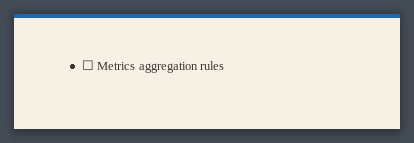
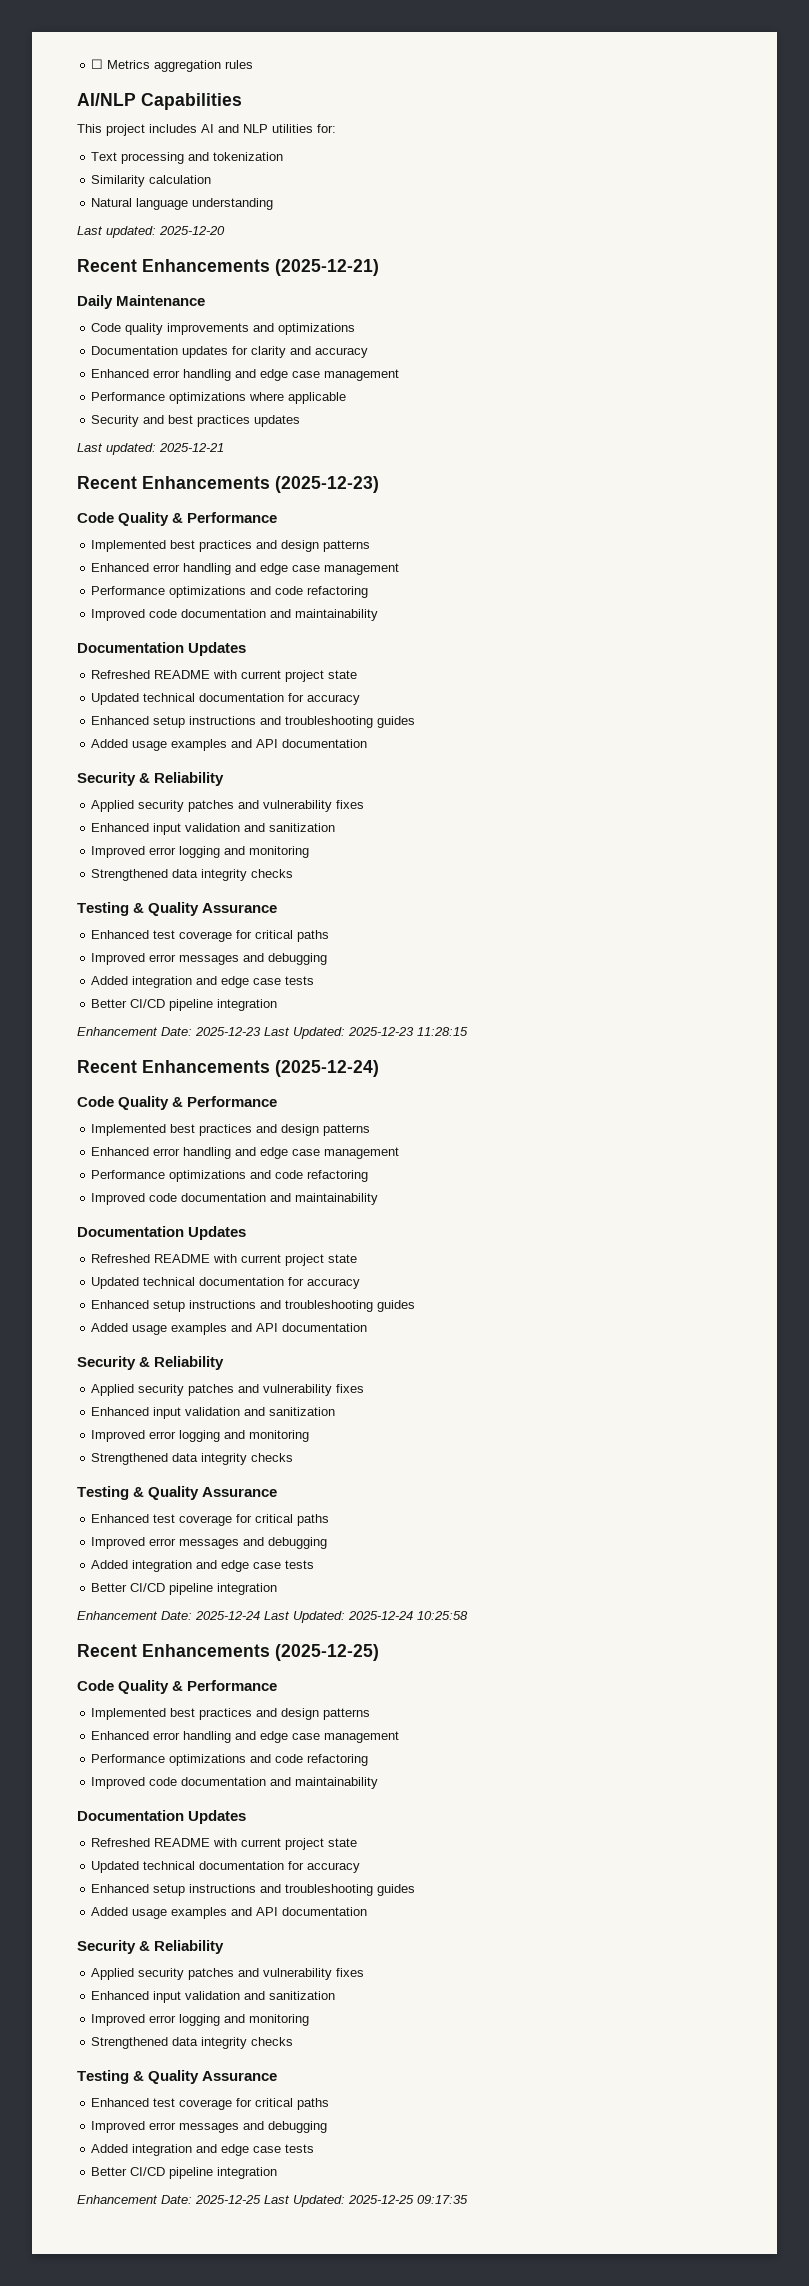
(224, 65) none -> [77,93,242,110] [77,124,336,136] [91,152,284,164] [91,175,212,187] [91,198,274,210] [77,226,225,238] [77,259,379,276] [77,295,206,309] [91,323,356,335] [91,346,369,358] [91,369,400,381] [91,392,347,404] [91,415,301,427] [77,443,224,455] [77,476,379,493] [77,512,278,526] [91,540,371,552] [91,563,400,575] [91,586,369,598] [91,609,379,621] [77,642,247,656] [91,670,358,682] [91,693,361,705] [91,716,416,728] [91,739,368,751] [77,772,225,786] [91,800,365,812] [91,823,336,835] [91,846,310,858] [91,869,294,881] [77,902,278,916] [91,930,330,942] [91,953,328,965] [91,976,315,988] [91,999,278,1011] [77,1027,468,1039] [77,1060,379,1077] [77,1096,278,1110] [91,1124,371,1136] [91,1147,400,1159] [91,1170,369,1182] [91,1193,379,1205] [77,1226,247,1240] [91,1254,358,1266] [91,1277,361,1289] [91,1300,416,1312] [91,1323,368,1335] [77,1356,225,1370] [91,1384,365,1396] [91,1407,336,1419] [91,1430,310,1442] [91,1453,294,1465] [77,1486,278,1500] [91,1514,330,1526] [91,1537,328,1549] [91,1560,315,1572] [91,1583,278,1595] [77,1611,468,1623] [77,1644,379,1661] [77,1680,278,1694] [91,1708,371,1720] [91,1731,400,1743] [91,1754,369,1766] [91,1777,379,1789] [77,1810,247,1824] [91,1838,358,1850] [91,1861,361,1873] [91,1884,416,1896] [91,1907,368,1919] [77,1940,225,1954] [91,1968,365,1980] [91,1991,336,2003] [91,2014,310,2026] [91,2037,294,2049] [77,2070,278,2084] [91,2098,330,2110] [91,2121,328,2133] [91,2144,315,2156] [91,2167,278,2179] [77,2195,468,2207] // AI/NLP Capabilities // This project includes AI and NLP utilities for: // Text processing and tokenization // Similarity calculation // Natural language understanding // Last updated: 2025-12-20 // Recent Enhancements (2025-12-21) // Daily Maintenance // Code quality improvements and optimizations // Documentation updates for clarity and accuracy // Enhanced error handling and edge case management // Performance optimizations where applicable // Security and best practices updates // Last updated: 2025-12-21 // Recent Enhancements (2025-12-23) // Code Quality & Performance // Implemented best practices and design patterns // Enhanced error handling and edge case management // Performance optimizations and code refactoring // Improved code documentation and maintainability // Documentation Updates // Refreshed README with current project state // Updated technical documentation for accuracy // Enhanced setup instructions and troubleshooting guides // Added usage examples and API documentation // Security & Reliability // Applied security patches and vulnerability fixes // Enhanced input validation and sanitization // Improved error logging and monitoring // Strengthened data integrity checks // Testing & Quality Assurance // Enhanced test coverage for critical paths // Improved error messages and debugging // Added integration and edge case tests // Better CI/CD pipeline integration // Enhancement Date: 2025-12-23 Last Updated: 2025-12-23 11:28:15 // Recent Enhancements (2025-12-24) // Code Quality & Performance // Implemented best practices and design patterns // Enhanced error handling and edge case management // Performance optimizations and code refactoring // Improved code documentation and maintainability // Documentation Updates // Refreshed README with current project state // Updated technical documentation for accuracy // Enhanced setup instructions and troubleshooting guides // Added usage examples and API documentation // Security & Reliability // Applied security patches and vulnerability fixes // Enhanced input validation and sanitization // Improved error logging and monitoring // Strengthened data integrity checks // Testing & Quality Assurance // Enhanced test coverage for critical paths // Improved error messages and debugging // Added integration and edge case tests // Better CI/CD pipeline integration // Enhancement Date: 2025-12-24 Last Updated: 2025-12-24 10:25:58 // Recent Enhancements (2025-12-25) // Code Quality & Performance // Implemented best practices and design patterns // Enhanced error handling and edge case management // Performance optimizations and code refactoring // Improved code documentation and maintainability // Documentation Updates // Refreshed README with current project state // Updated technical documentation for accuracy // Enhanced setup instructions and troubleshooting guides // Added usage examples and API documentation // Security & Reliability // Applied security patches and vulnerability fixes // Enhanced input validation and sanitization // Improved error logging and monitoring // Strengthened data integrity checks // Testing & Quality Assurance // Enhanced test coverage for critical paths // Improved error messages and debugging // Added integration and edge case tests // Better CI/CD pipeline integration // Enhancement Date: 2025-12-25 Last Updated: 2025-12-25 09:17:35

